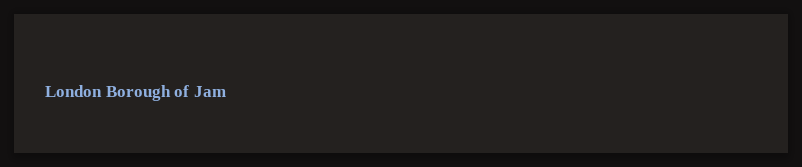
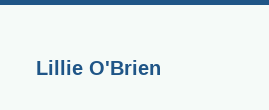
[45,85,226,101] London Borough of Jam -> [36,60,161,75] Lillie O'Brien

